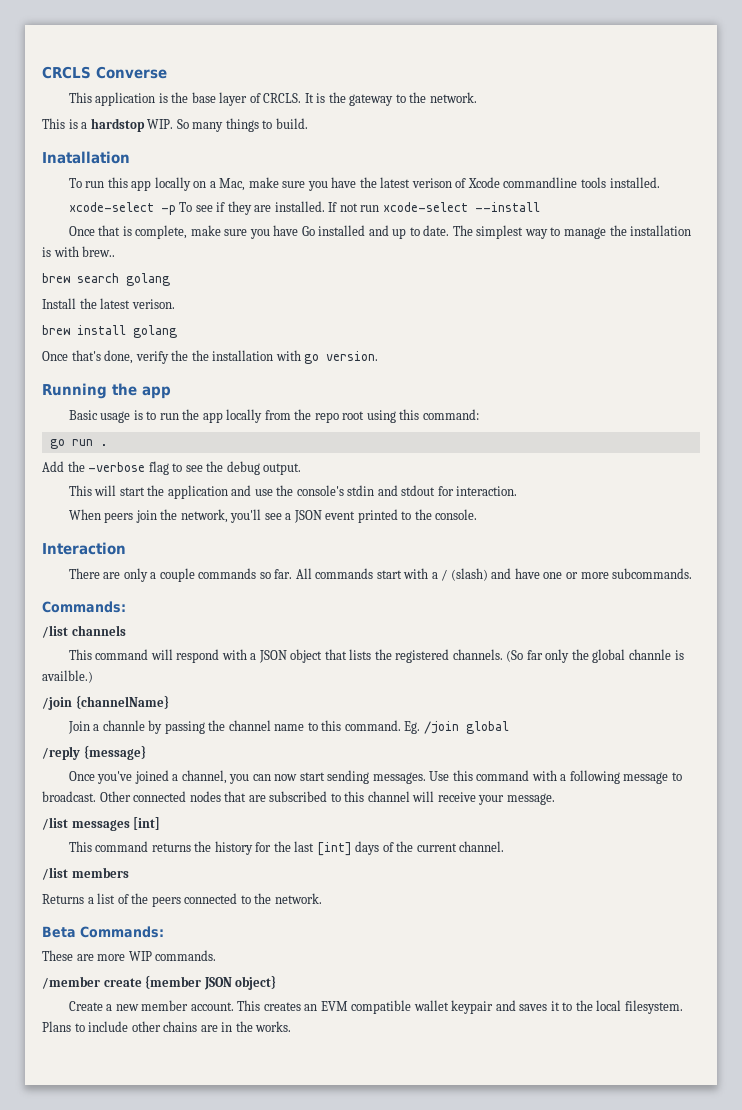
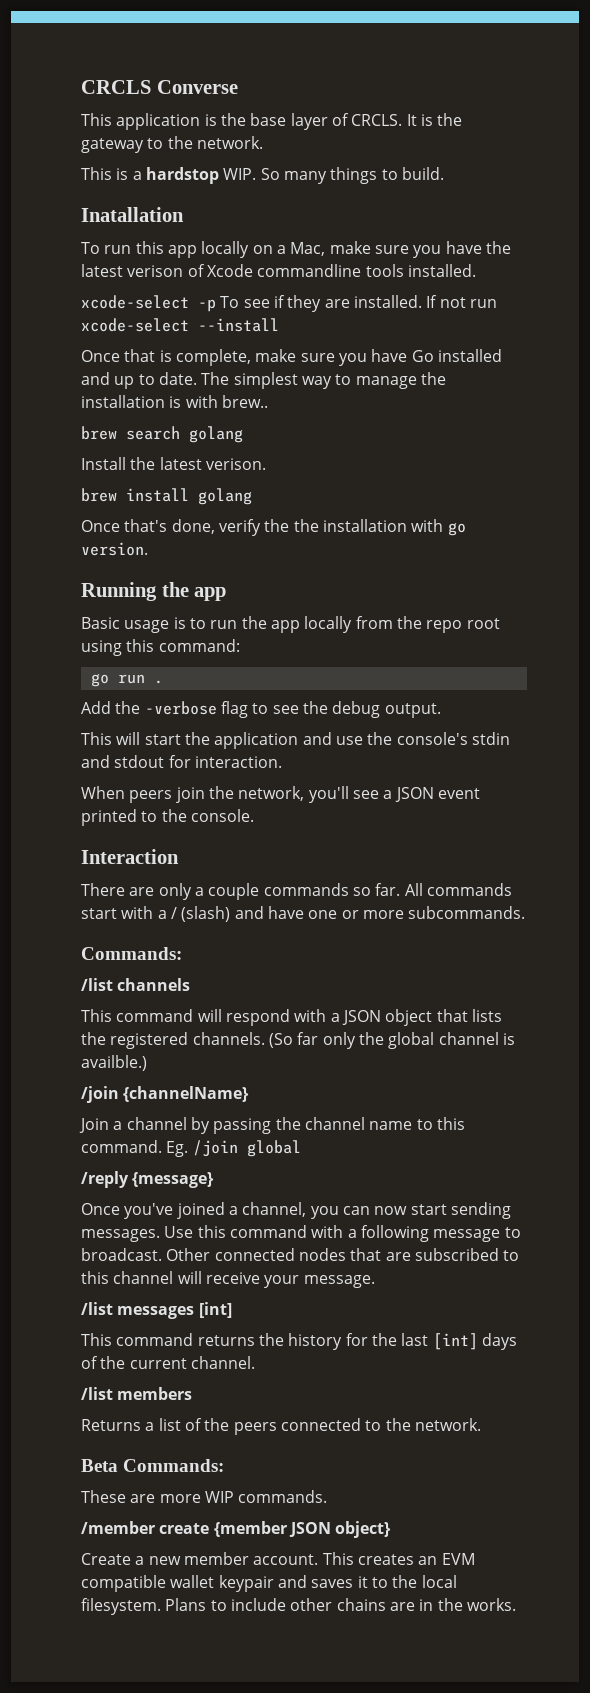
[628,649,671,660] channle -> [438,1032,499,1045] channel
[102,720,145,731] channle -> [126,1117,187,1130] channel

